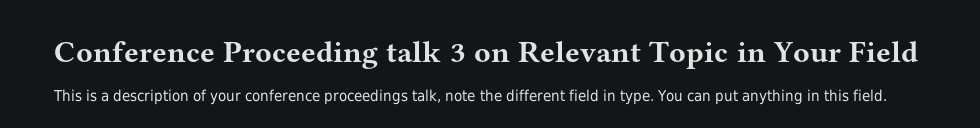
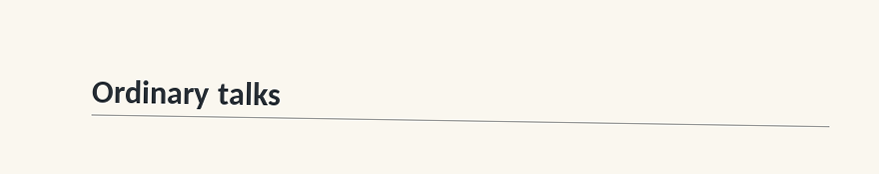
[54,41,919,69] [53,89,888,105] Conference Proceeding talk 3 on Relevant Topic in Your Field // This is a description of your conference proceedings talk, note the different field in type. You can put anything in this field. -> [91,79,282,110] Ordinary talks

